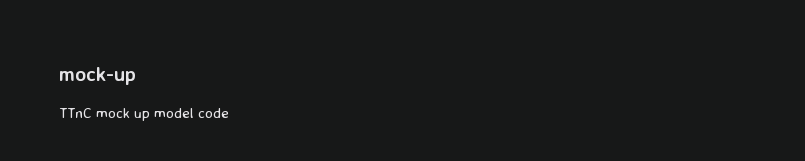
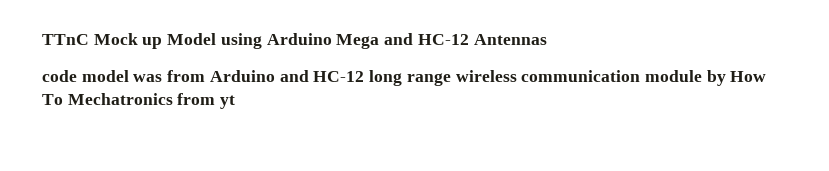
[59,67,136,85] [59,108,229,121] mock-up // TTnC mock up model code -> [42,33,547,49] [42,70,767,86] [42,93,236,109] TTnC Mock up Model using Arduino Mega and HC-12 Antennas // code model was from Arduino and HC-12 long range wireless communication module by How To Mechatronics from yt

